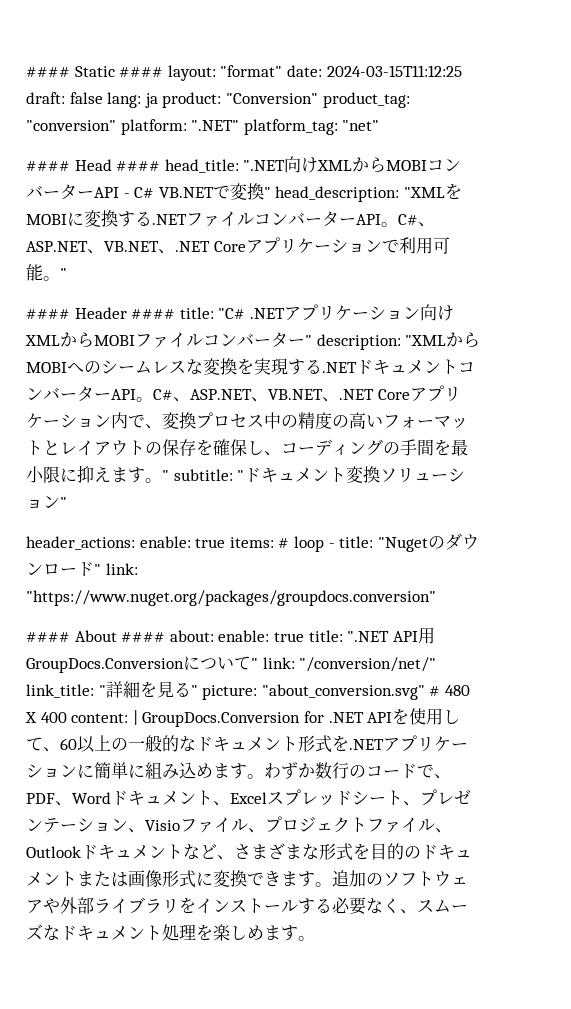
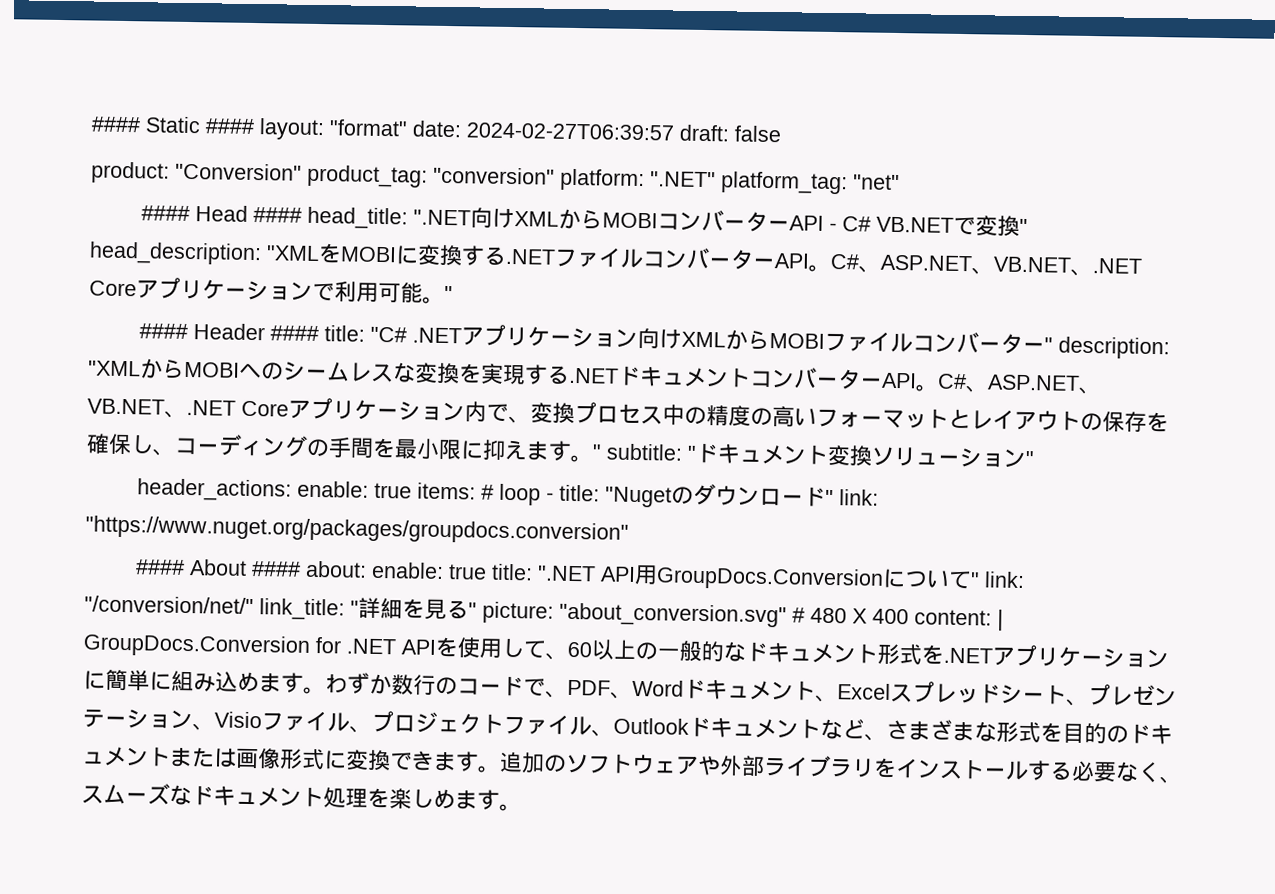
[326,65,462,77] 2024-03-15T11:12:25 -> [466,122,674,141] 2024-02-27T06:39:57
[107,92,158,108] lang: ja -> (782, 134) //

